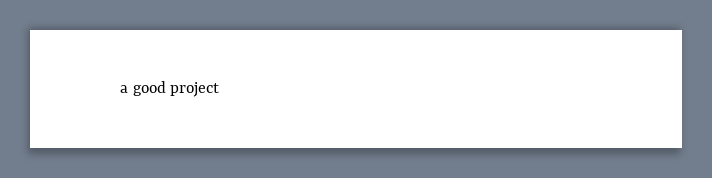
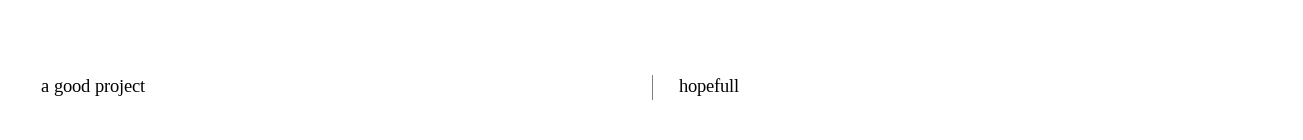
(220, 89) none -> [679,78,739,96] // hopefull

